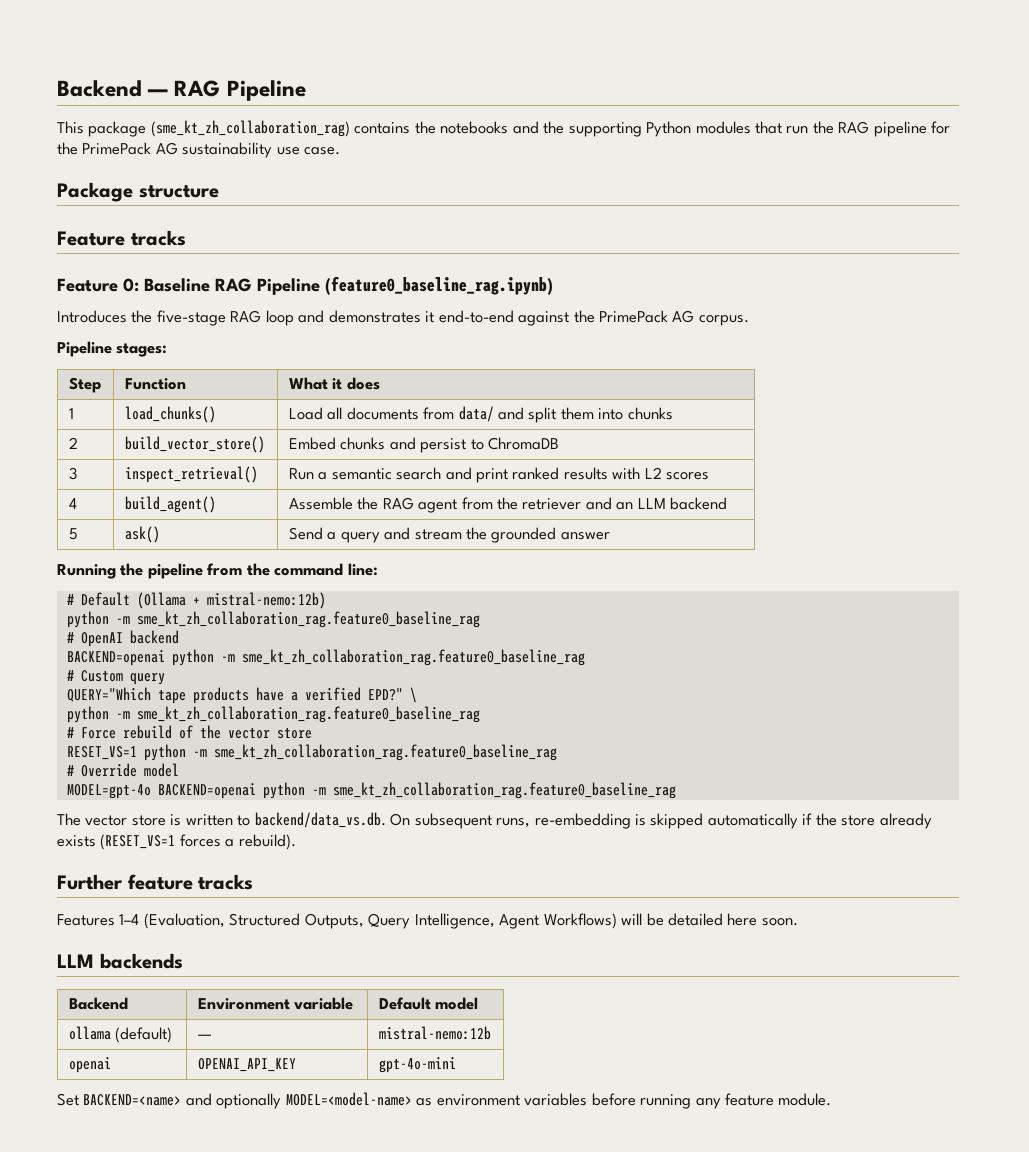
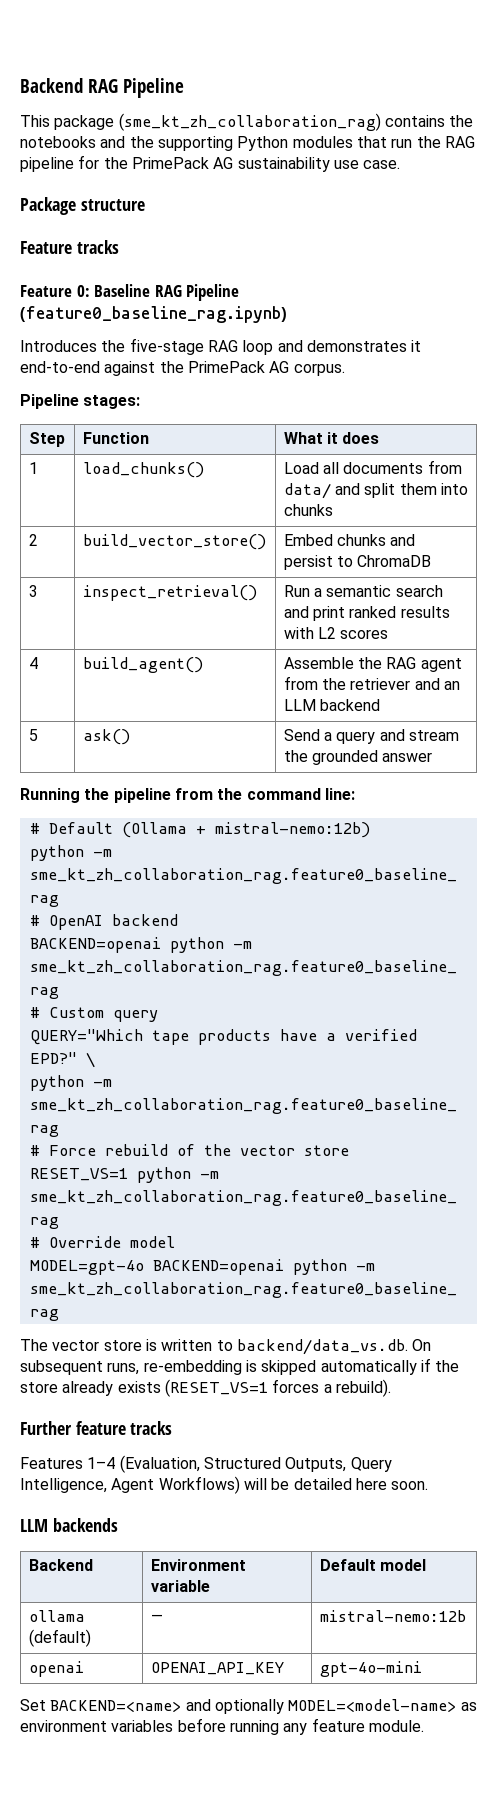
[57,80,169,97] Backend — -> [20,78,83,93] Backend

